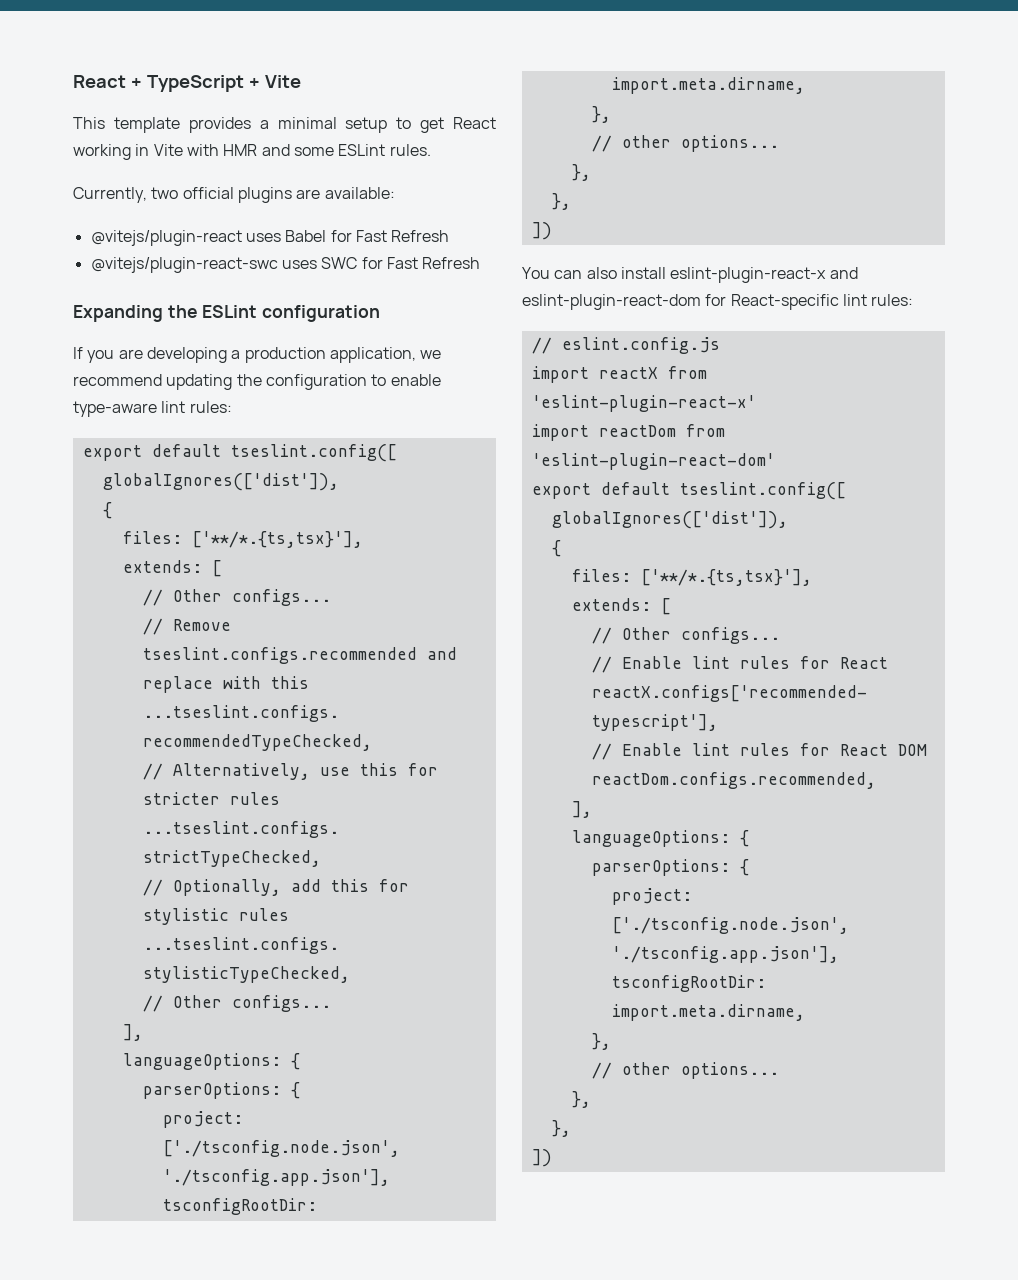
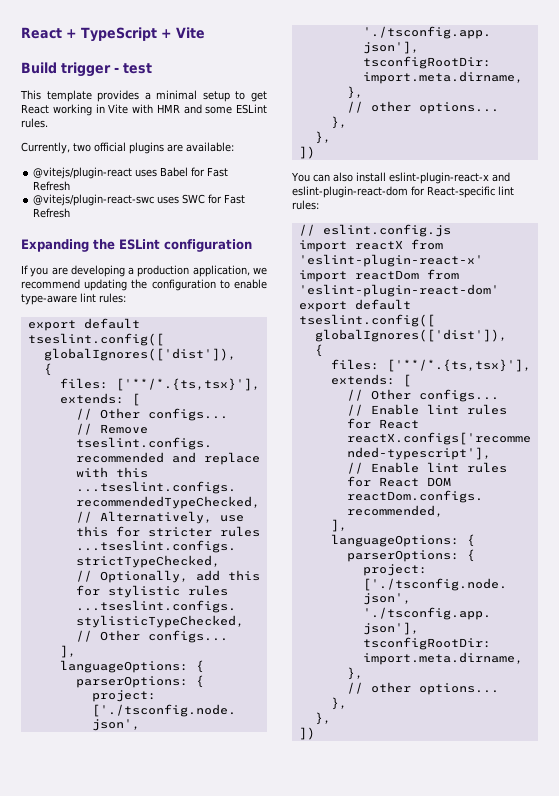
(301, 81) none -> [21,62,152,77] // Build trigger - test

